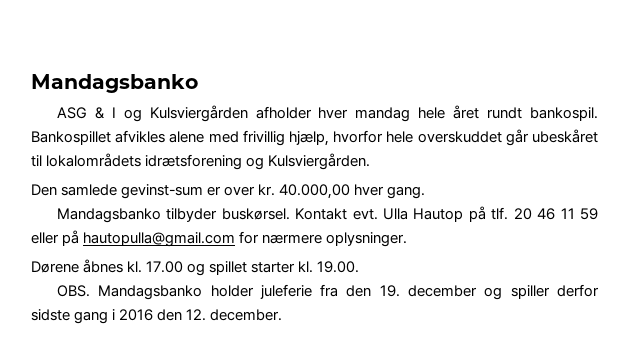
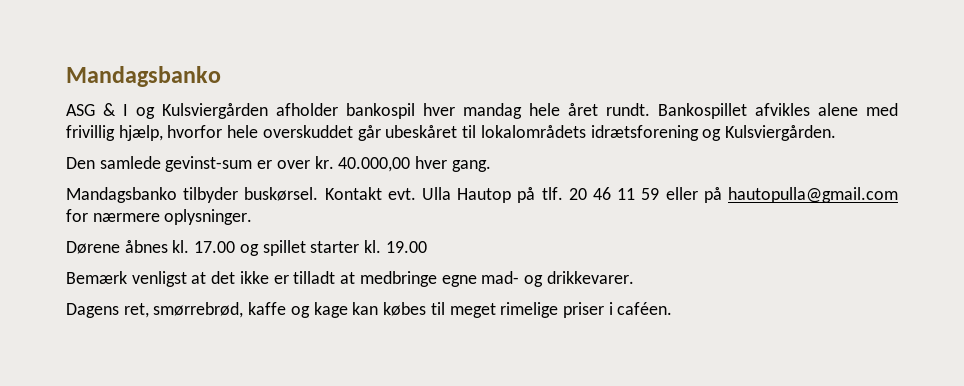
(312, 112) none -> [346,103,415,119] bankospil
[487,107,598,121] rundt bankospil. -> [606,103,650,116] rundt.
[317,261,360,273] [56,284,599,300] [31,309,283,324] 19.00. // OBS. Mandagsbanko holder juleferie fra den 19. december og spiller derfor sidste gang i 2016 den 12. december. -> [385,241,427,253] [66,271,634,287] [66,302,673,318] 19.00 // Bemærk venligst at det ikke er tilladt at medbringe egne mad- og drikkevarer. // Dagens ret, smørrebrød, kaffe og kage kan købes til meget rimelige priser i caféen.

